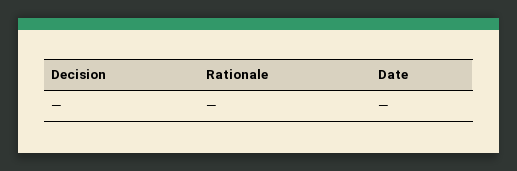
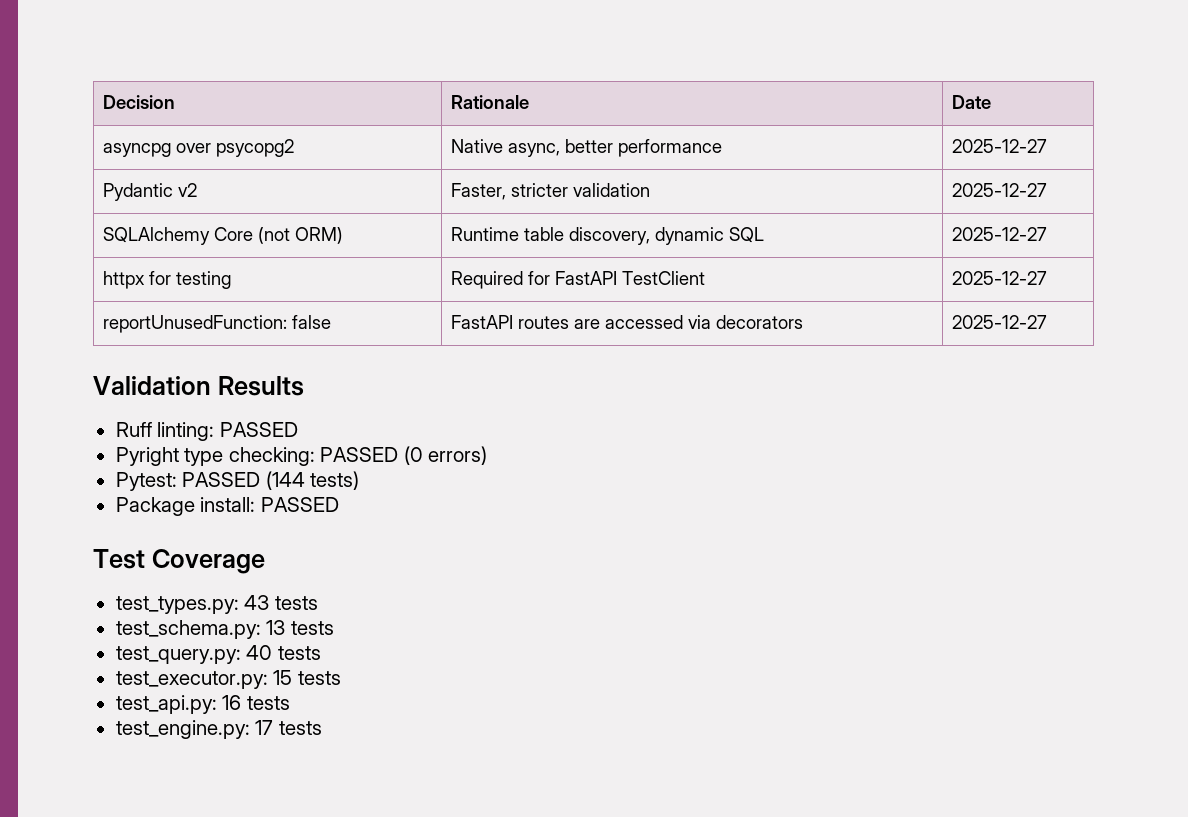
[51,105,63,110] [206,105,218,110] [378,105,390,110] — | — | — -> [102,139,294,157] [450,139,722,157] [951,139,1047,153] [102,183,197,201] [450,183,650,200] [951,183,1047,197] [102,227,343,245] [450,227,764,245] [951,227,1047,241] [102,271,231,289] [450,271,705,289] [951,271,1047,285] [102,315,331,333] [450,315,803,329] [951,315,1047,329] [93,376,304,396] [115,422,298,441] [115,446,488,466] [115,471,360,491] [115,497,339,516] [93,549,265,574] [115,595,318,614] [115,620,334,639] [115,645,321,664] [115,670,341,689] [115,695,290,714] [115,720,322,739] asyncpg over psycopg2 | Native async, better performance | 2025-12-27 // Pydantic v2 | Faster, stricter validation | 2025-12-27 // SQLAlchemy Core (not ORM) | Runtime table discovery, dynamic SQL | 2025-12-27 // httpx for testing | Required for FastAPI TestClient | 2025-12-27 // reportUnusedFunction: false | FastAPI routes are accessed via decorators | 2025-12-27 // Validation Results // Ruff linting: PASSED // Pyright type checking: PASSED (0 errors) // Pytest: PASSED (144 tests) // Package install: PASSED // Test Coverage // test_types.py: 43 tests // test_schema.py: 13 tests // test_query.py: 40 tests // test_executor.py: 15 tests // test_api.py: 16 tests // test_engine.py: 17 tests

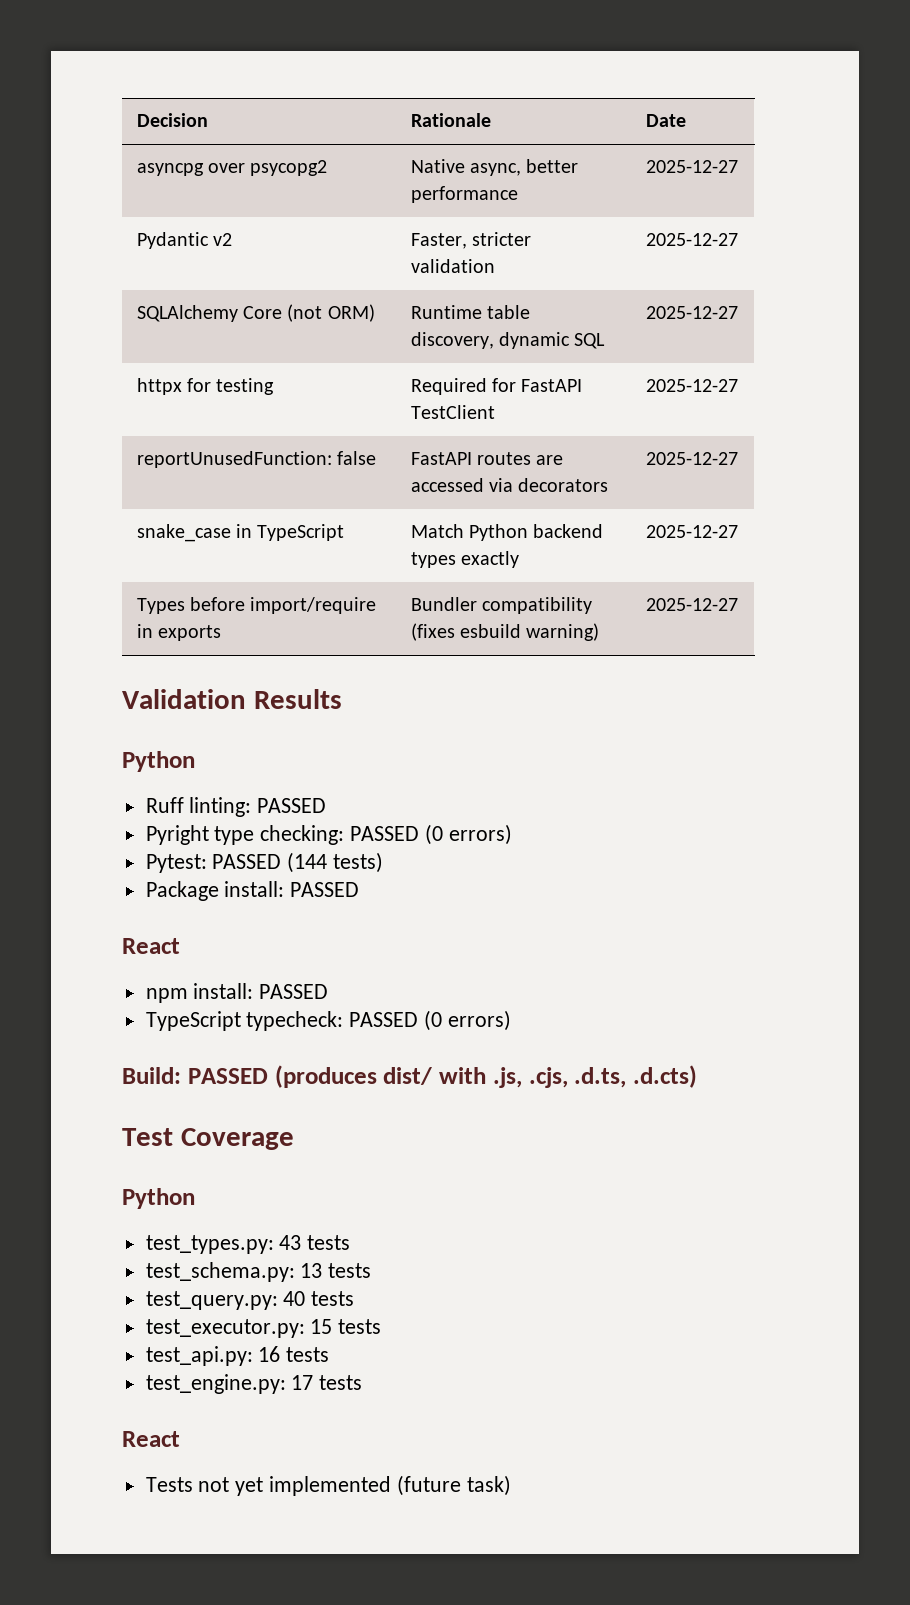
(1047, 322) none -> [136,524,345,542] [410,524,604,541] [410,551,520,568] [645,525,738,538] [136,597,377,614] [136,624,222,641] [410,597,593,614] [410,623,600,641] [645,598,738,611] // snake_case in TypeScript | Match Python backend types exactly | 2025-12-27 // Types before import/require in exports | Bundler compatibility (fixes esbuild warning) | 2025-12-27
(304, 386) none -> [122,751,195,772] // Python
(339, 504) none -> [122,938,180,954] [145,983,329,1003] [145,1010,511,1031] [122,1065,697,1088] // React // npm install: PASSED // TypeScript typecheck: PASSED (0 errors) // Build: PASSED (produces dist/ with .js, .cjs, .d.ts, .d.cts)
(265, 561) none -> [122,1188,195,1209] // Python
(322, 728) none -> [122,1431,180,1447] [145,1475,511,1496] // React // Tests not yet implemented (future task)

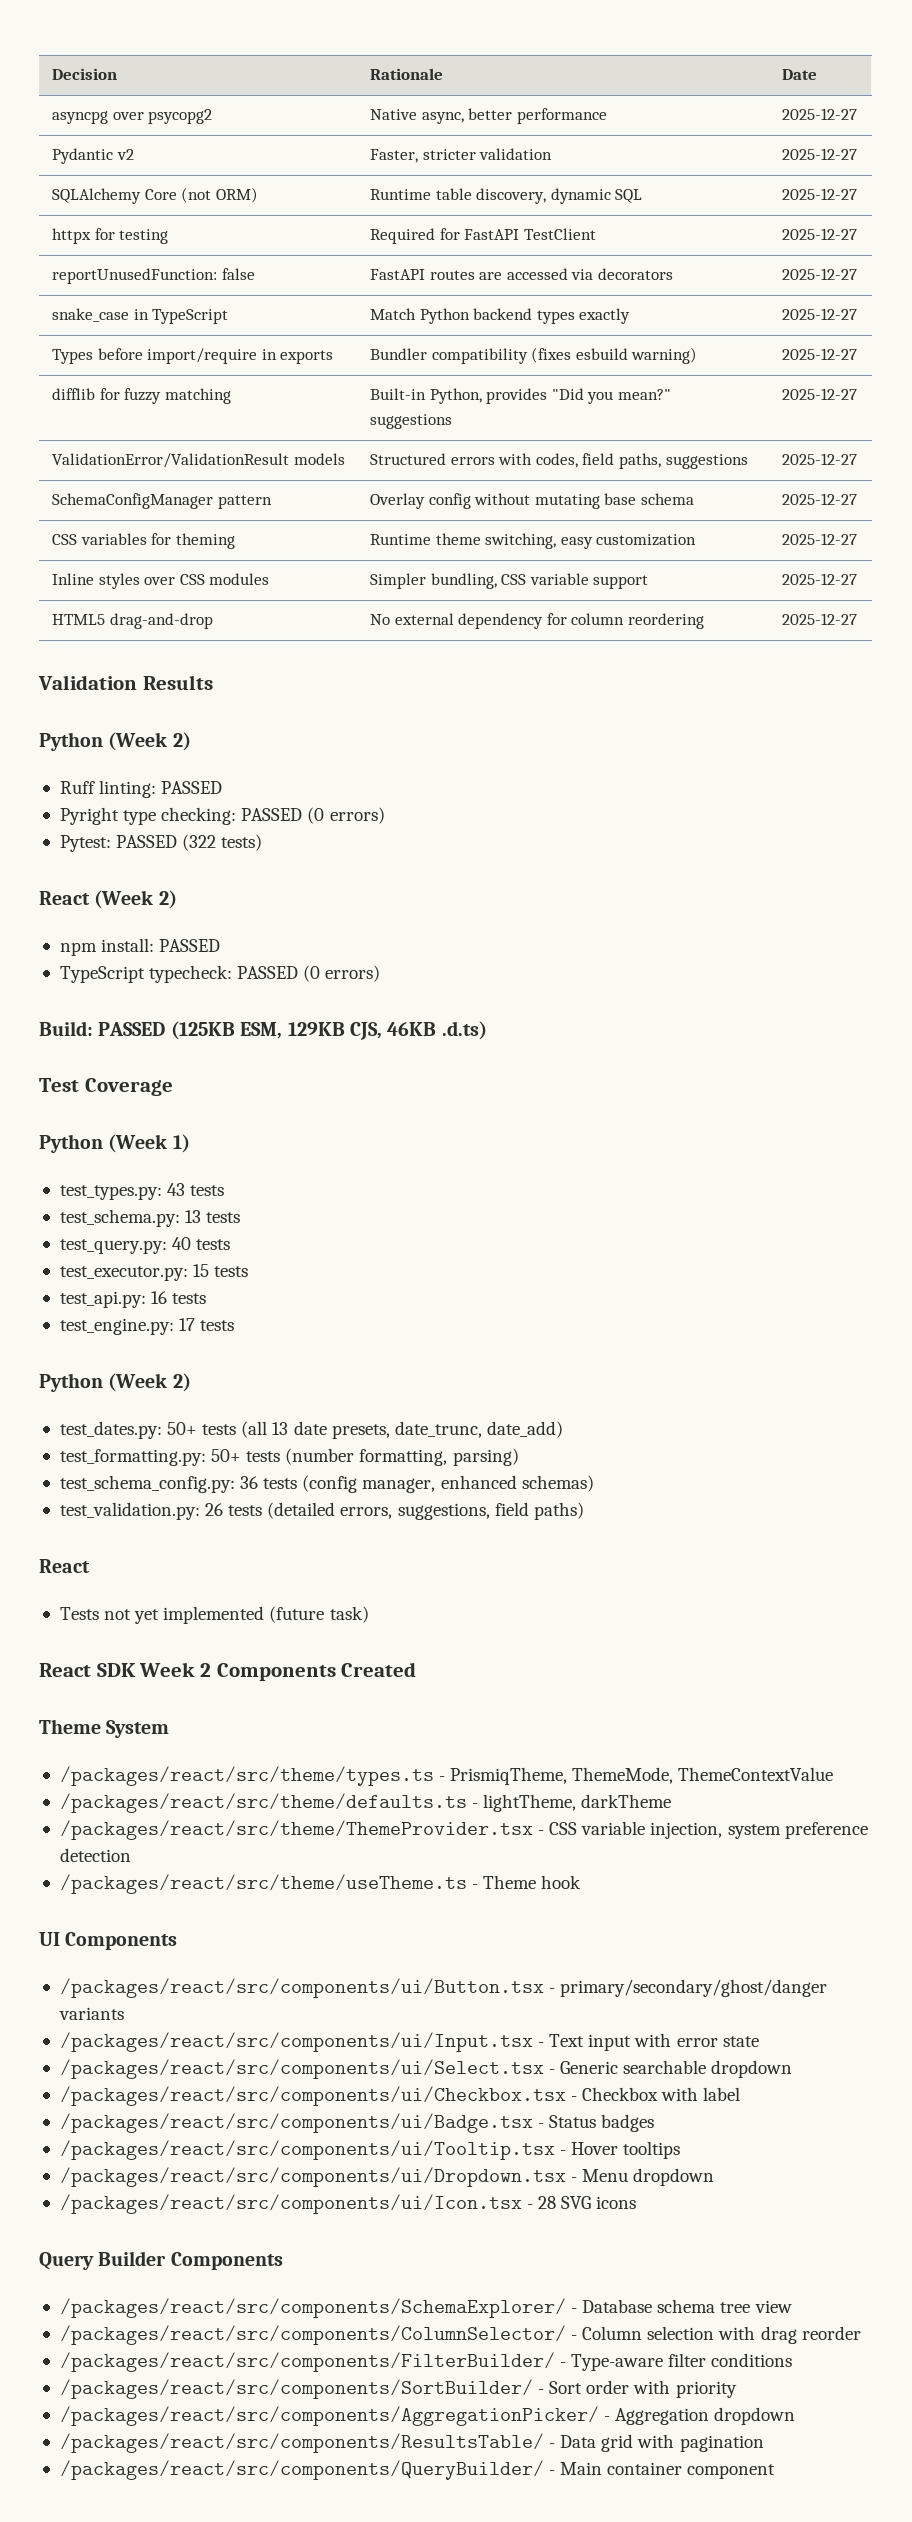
(738, 604) none -> [52,388,231,404] [370,388,672,404] [370,414,453,429] [782,388,858,400] [52,453,345,468] [370,453,748,469] [782,453,858,465] [52,493,272,509] [370,493,695,509] [782,493,858,505] [52,533,235,549] [370,533,697,549] [782,533,858,545] [52,573,270,589] [370,573,649,589] [782,573,858,585] [52,613,213,629] [370,613,705,629] [782,613,858,625] // difflib for fuzzy matching | Built-in Python, provides "Did you mean?" suggestions | 2025-12-27 // ValidationError/ValidationResult models | Structured errors with codes, field paths, suggestions | 2025-12-27 // SchemaConfigManager pattern | Overlay config without mutating base schema | 2025-12-27 // CSS variables for theming | Runtime theme switching, easy customization | 2025-12-27 // Inline styles over CSS modules | Simpler bundling, CSS variable support | 2025-12-27 // HTML5 drag-and-drop | No external dependency for column reordering | 2025-12-27
(195, 761) none -> [108,732,191,751] (Week 2)
[287,852,328,873] (144 -> [182,834,217,851] (322
[145,881,360,901] [122,938,180,954] // Package install: PASSED // React -> [39,890,177,909] // React (Week 2)
[274,1065,697,1088] (produces dist/ with .js, .cjs, .d.ts, .d.cts) -> [170,1021,487,1040] (125KB ESM, 129KB CJS, 46KB .d.ts)
(195, 1198) none -> [108,1134,190,1153] (Week 1)
(363, 1382) none -> [39,1373,191,1392] [59,1421,563,1439] [59,1448,519,1466] [59,1475,594,1493] [59,1502,584,1520] // Python (Week 2) // test_dates.py: 50+ tests (all 13 date presets, date_trunc, date_add) // test_formatting.py: 50+ tests (number formatting, parsing) // test_schema_config.py: 36 tests (config manager, enhanced schemas) // test_validation.py: 26 tests (detailed errors, suggestions, field paths)
(511, 1485) none -> [39,1662,417,1681] [39,1719,170,1738] [59,1766,834,1786] [59,1793,672,1813] [59,1820,868,1840] [59,1848,131,1862] [59,1874,582,1894] [39,1932,178,1950] [59,1978,828,1998] [58,2007,124,2020] [59,2032,759,2052] [59,2059,793,2079] [59,2086,741,2106] [59,2113,655,2133] [59,2140,681,2160] [59,2167,715,2187] [59,2194,637,2214] [39,2251,283,2270] [59,2298,792,2318] [59,2325,861,2345] [59,2352,793,2372] [59,2379,737,2399] [59,2406,796,2426] [59,2433,764,2453] [59,2460,776,2480] // React SDK Week 2 Components Created // Theme System // /packages/react/src/theme/types.ts - PrismiqTheme, ThemeMode, ThemeContextValue // /packages/react/src/theme/defaults.ts - lightTheme, darkTheme // /packages/react/src/theme/ThemeProvider.tsx - CSS variable injection, system preference detection // /packages/react/src/theme/useTheme.ts - Theme hook // UI Components // /packages/react/src/components/ui/Button.tsx - primary/secondary/ghost/danger variants // /packages/react/src/components/ui/Input.tsx - Text input with error state // /packages/react/src/components/ui/Select.tsx - Generic searchable dropdown // /packages/react/src/components/ui/Checkbox.tsx - Checkbox with label // /packages/react/src/components/ui/Badge.tsx - Status badges // /packages/react/src/components/ui/Tooltip.tsx - Hover tooltips // /packages/react/src/components/ui/Dropdown.tsx - Menu dropdown // /packages/react/src/components/ui/Icon.tsx - 28 SVG icons // Query Builder Components // /packages/react/src/components/SchemaExplorer/ - Database schema tree view // /packages/react/src/components/ColumnSelector/ - Column selection with drag reorder // /packages/react/src/components/FilterBuilder/ - Type-aware filter conditions // /packages/react/src/components/SortBuilder/ - Sort order with priority // /packages/react/src/components/AggregationPicker/ - Aggregation dropdown // /packages/react/src/components/ResultsTable/ - Data grid with pagination // /packages/react/src/components/QueryBuilder/ - Main container component

